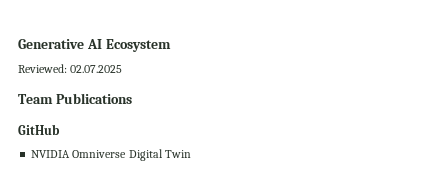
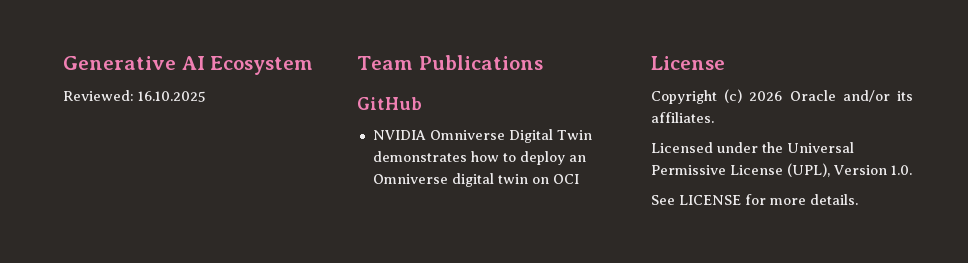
[70,65,123,73] 02.07.2025 -> [138,91,206,102] 16.10.2025
(191, 154) none -> [372,151,586,165] [372,173,579,187] [651,56,725,70] [651,89,913,104] [651,112,714,123] [651,142,854,153] [651,163,912,177] [651,194,858,205] demonstrates how to deploy an Omniverse digital twin on OCI // License // Copyright (c) 2026 Oracle and/or its affiliates. // Licensed under the Universal Permissive License (UPL), Version 1.0. // See LICENSE for more details.

